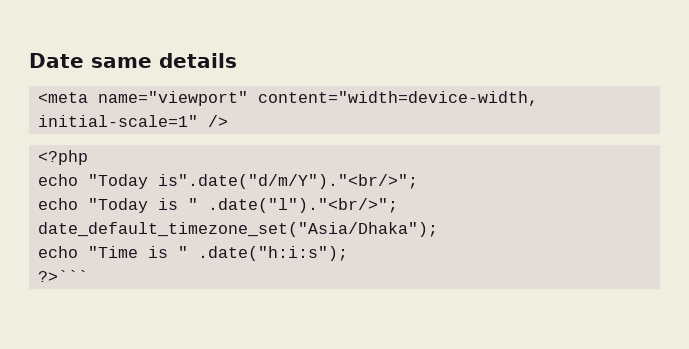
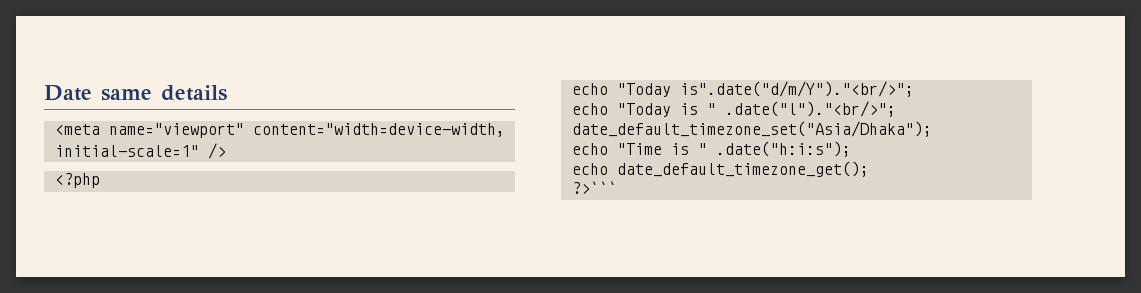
(348, 253) none -> [571,161,869,177] // echo date_default_timezone_get();

